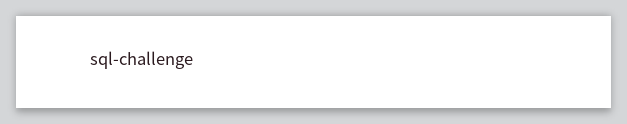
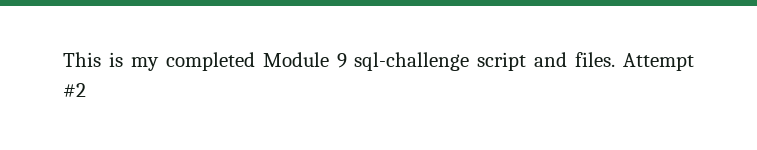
[90,51,193,69] sql-challenge -> [63,52,694,71] [63,83,86,97] This is my completed Module 9 sql-challenge script and files. Attempt #2

